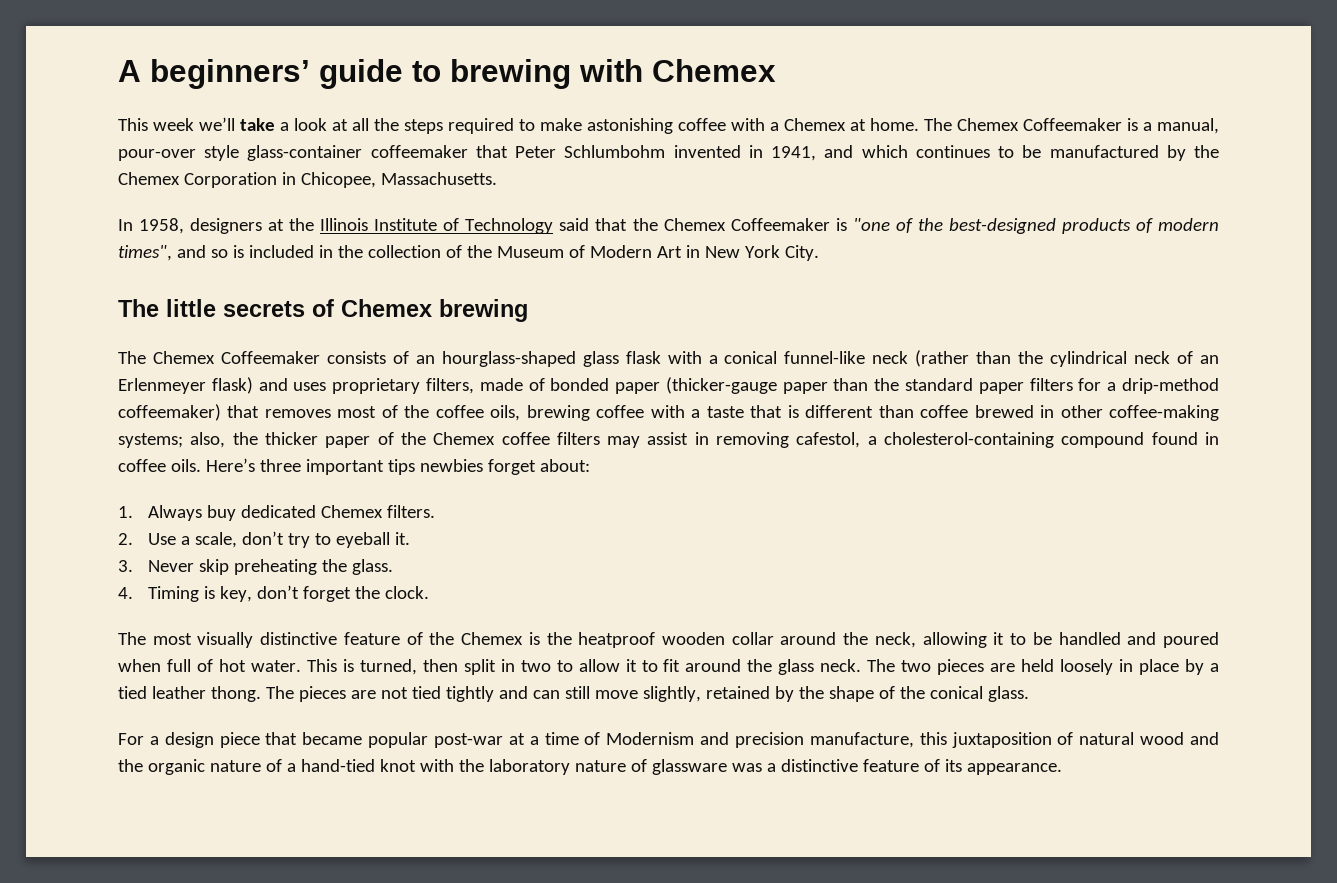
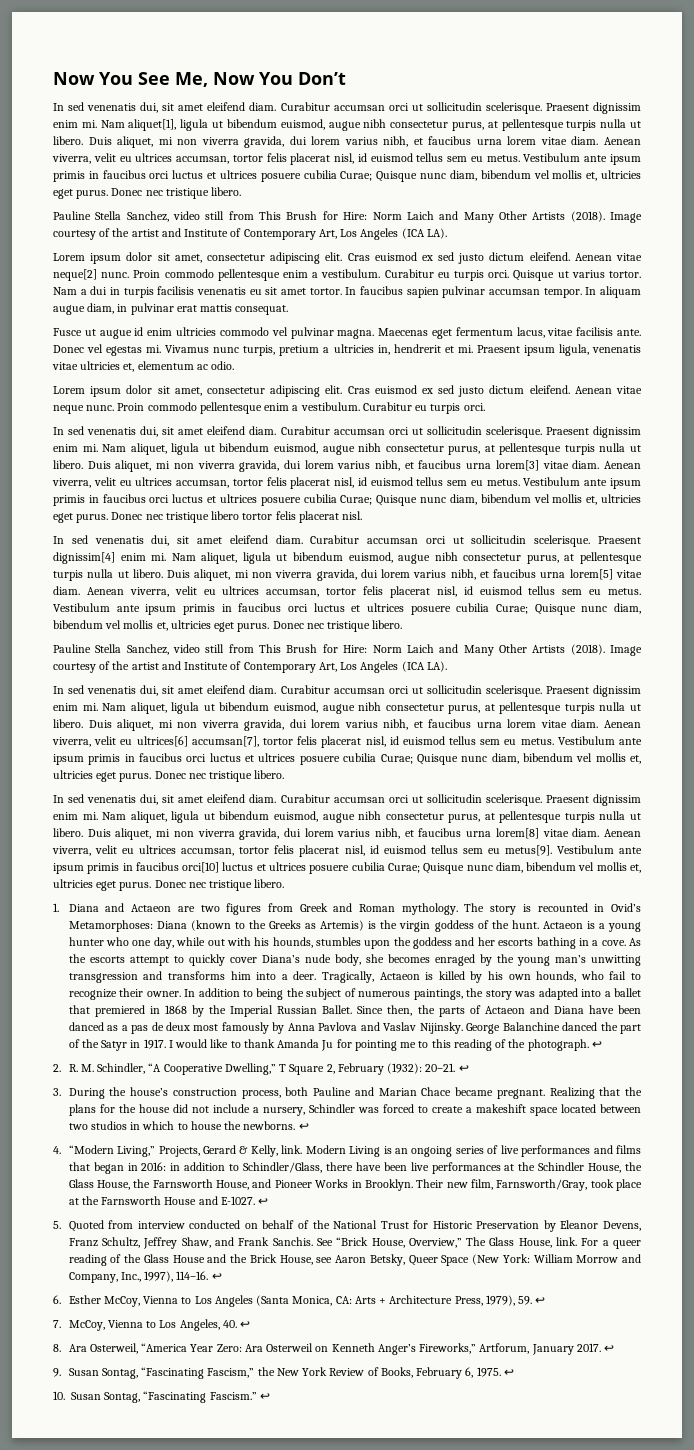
[118,59,776,89] [118,117,1219,134] [118,145,1220,161] [118,172,497,188] [118,218,1219,234] [118,245,819,261] [118,299,528,322] [118,350,1220,367] [118,377,1219,394] [118,404,1219,421] [118,432,1219,448] [118,458,590,475] [118,505,436,521] [118,531,411,548] [118,559,394,575] [118,585,430,602] [118,632,1220,648] [118,659,1220,675] [118,686,1029,702] [118,732,1220,748] [118,759,1062,775] A beginners’ guide to brewing with Chemex // This week we’ll take a look at all the steps required to make astonishing coffee with a Chemex at home. The Chemex Coffeemaker is a manual, pour-over style glass-container coffeemaker that Peter Schlumbohm invented in 1941, and which continues to be manufactured by the Chemex Corporation in Chicopee, Massachusetts. // In 1958, designers at the Illinois Institute of Technology said that the Chemex Coffeemaker is "one of the best-designed products of modern times", and so is included in the collection of the Museum of Modern Art in New York City. // The little secrets of Chemex brewing // The Chemex Coffeemaker consists of an hourglass-shaped glass flask with a conical funnel-like neck (rather than the cylindrical neck of an Erlenmeyer flask) and uses proprietary filters, made of bonded paper (thicker-gauge paper than the standard paper filters for a drip-method coffeemaker) that removes most of the coffee oils, brewing coffee with a taste that is different than coffee brewed in other coffee-making systems; also, the thicker paper of the Chemex coffee filters may assist in removing cafestol, a cholesterol-containing compound found in coffee oils. Here’s three important tips newbies forget about: // 1. Always buy dedicated Chemex filters. // 2. Use a scale, don’t try to eyeball it. // 3. Never skip preheating the glass. // 4. Timing is key, don’t forget the clock. // The most visually distinctive feature of the Chemex is the heatproof wooden collar around the neck, allowing it to be handled and poured when full of hot water. This is turned, then split in two to allow it to fit around the glass neck. The two pieces are held loosely in place by a tied leather thong. The pieces are not tied tightly and can still move slightly, retained by the shape of the conical glass. // For a design piece that became popular post-war at a time of Modernism and precision manufacture, this juxtaposition of natural wood and the organic nature of a hand-tied knot with the laboratory nature of glassware was a distinctive feature of its appearance. -> [53,72,346,87] [53,102,641,114] [53,119,641,131] [53,136,641,148] [52,153,641,165] [53,170,641,182] [53,187,242,199] [53,211,643,223] [53,228,447,240] [53,252,642,264] [53,269,641,281] [53,286,641,298] [53,303,289,315] [53,327,641,339] [53,344,641,356] [52,361,235,372] [53,385,642,397] [53,402,485,414] [53,426,641,438] [53,443,641,455] [53,460,641,472] [52,477,641,489] [53,494,641,506] [53,511,363,523] [53,535,641,547] [53,552,642,564] [53,569,642,581] [53,586,641,598] [53,603,641,615] [53,620,403,632] [53,644,643,656] [53,661,447,673] [53,685,641,697] [53,702,641,714] [53,719,641,731] [52,736,642,748] [53,753,642,765] [53,770,285,782] [53,794,641,806] [53,811,641,823] [53,828,641,840] [52,845,642,857] [53,862,641,874] [53,879,285,891] [53,903,641,915] [68,920,641,932] [68,937,641,949] [68,954,641,966] [68,971,641,983] [68,988,641,1000] [68,1005,641,1017] [68,1022,641,1034] [68,1039,602,1051] [53,1063,469,1075] [53,1087,642,1099] [68,1104,641,1116] [68,1121,309,1130] [53,1145,641,1157] [68,1162,642,1174] [68,1179,642,1191] [68,1196,269,1205] [53,1220,642,1232] [68,1237,642,1249] [68,1254,641,1266] [68,1271,222,1283] [53,1295,546,1307] [53,1319,251,1331] [53,1343,615,1355] [53,1367,514,1379] [53,1391,270,1403] Now You See Me, Now You Don’t // In sed venenatis dui, sit amet eleifend diam. Curabitur accumsan orci ut sollicitudin scelerisque. Praesent dignissim enim mi. Nam aliquet[1], ligula ut bibendum euismod, augue nibh consectetur purus, at pellentesque turpis nulla ut libero. Duis aliquet, mi non viverra gravida, dui lorem varius nibh, et faucibus urna lorem vitae diam. Aenean viverra, velit eu ultrices accumsan, tortor felis placerat nisl, id euismod tellus sem eu metus. Vestibulum ante ipsum primis in faucibus orci luctus et ultrices posuere cubilia Curae; Quisque nunc diam, bibendum vel mollis et, ultricies eget purus. Donec nec tristique libero. // Pauline Stella Sanchez, video still from This Brush for Hire: Norm Laich and Many Other Artists (2018). Image courtesy of the artist and Institute of Contemporary Art, Los Angeles (ICA LA). // Lorem ipsum dolor sit amet, consectetur adipiscing elit. Cras euismod ex sed justo dictum eleifend. Aenean vitae neque[2] nunc. Proin commodo pellentesque enim a vestibulum. Curabitur eu turpis orci. Quisque ut varius tortor. Nam a dui in turpis facilisis venenatis eu sit amet tortor. In faucibus sapien pulvinar accumsan tempor. In aliquam augue diam, in pulvinar erat mattis consequat. // Fusce ut augue id enim ultricies commodo vel pulvinar magna. Maecenas eget fermentum lacus, vitae facilisis ante. Donec vel egestas mi. Vivamus nunc turpis, pretium a ultricies in, hendrerit et mi. Praesent ipsum ligula, venenatis vitae ultricies et, elementum ac odio. // Lorem ipsum dolor sit amet, consectetur adipiscing elit. Cras euismod ex sed justo dictum eleifend. Aenean vitae neque nunc. Proin commodo pellentesque enim a vestibulum. Curabitur eu turpis orci. // In sed venenatis dui, sit amet eleifend diam. Curabitur accumsan orci ut sollicitudin scelerisque. Praesent dignissim enim mi. Nam aliquet, ligula ut bibendum euismod, augue nibh consectetur purus, at pellentesque turpis nulla ut libero. Duis aliquet, mi non viverra gravida, dui lorem varius nibh, et faucibus urna lorem[3] vitae diam. Aenean viverra, velit eu ultrices accumsan, tortor felis placerat nisl, id euismod tellus sem eu metus. Vestibulum ante ipsum primis in faucibus orci luctus et ultrices posuere cubilia Curae; Quisque nunc diam, bibendum vel mollis et, ultricies eget purus. Donec nec tristique libero tortor felis placerat nisl. // In sed venenatis dui, sit amet eleifend diam. Curabitur accumsan orci ut sollicitudin scelerisque. Praesent dignissim[4] enim mi. Nam aliquet, ligula ut bibendum euismod, augue nibh consectetur purus, at pellentesque turpis nulla ut libero. Duis aliquet, mi non viverra gravida, dui lorem varius nibh, et faucibus urna lorem[5] vitae diam. Aenean viverra, velit eu ultrices accumsan, tortor felis placerat nisl, id euismod tellus sem eu metus. Vestibulum ante ipsum primis in faucibus orci luctus et ultrices posuere cubilia Curae; Quisque nunc diam, bibendum vel mollis et, ultricies eget purus. Donec nec tristique libero. // Pauline Stella Sanchez, video still from This Brush for Hire: Norm Laich and Many Other Artists (2018). Image courtesy of the artist and Institute of Contemporary Art, Los Angeles (ICA LA). // In sed venenatis dui, sit amet eleifend diam. Curabitur accumsan orci ut sollicitudin scelerisque. Praesent dignissim enim mi. Nam aliquet, ligula ut bibendum euismod, augue nibh consectetur purus, at pellentesque turpis nulla ut libero. Duis aliquet, mi non viverra gravida, dui lorem varius nibh, et faucibus urna lorem vitae diam. Aenean viverra, velit eu ultrices[6] accumsan[7], tortor felis placerat nisl, id euismod tellus sem eu metus. Vestibulum ante ipsum primis in faucibus orci luctus et ultrices posuere cubilia Curae; Quisque nunc diam, bibendum vel mollis et, ultricies eget purus. Donec nec tristique libero. // In sed venenatis dui, sit amet eleifend diam. Curabitur accumsan orci ut sollicitudin scelerisque. Praesent dignissim enim mi. Nam aliquet, ligula ut bibendum euismod, augue nibh consectetur purus, at pellentesque turpis nulla ut libero. Duis aliquet, mi non viverra gravida, dui lorem varius nibh, et faucibus urna lorem[8] vitae diam. Aenean viverra, velit eu ultrices accumsan, tortor felis placerat nisl, id euismod tellus sem eu metus[9]. Vestibulum ante ipsum primis in faucibus orci[10] luctus et ultrices posuere cubilia Curae; Quisque nunc diam, bibendum vel mollis et, ultricies eget purus. Donec nec tristique libero. // 1. Diana and Actaeon are two figures from Greek and Roman mythology. The story is recounted in Ovid’s Metamorphoses: Diana (known to the Greeks as Artemis) is the virgin goddess of the hunt. Actaeon is a young hunter who one day, while out with his hounds, stumbles upon the goddess and her escorts bathing in a cove. As the escorts attempt to quickly cover Diana’s nude body, she becomes enraged by the young man’s unwitting transgression and transforms him into a deer. Tragically, Actaeon is killed by his own hounds, who fail to recognize their owner. In addition to being the subject of numerous paintings, the story was adapted into a ballet that premiered in 1868 by the Imperial Russian Ballet. Since then, the parts of Actaeon and Diana have been danced as a pas de deux most famously by Anna Pavlova and Vaslav Nijinsky. George Balanchine danced the part of the Satyr in 1917. I would like to thank Amanda Ju for pointing me to this reading of the photograph. ↩ // 2. R. M. Schindler, “A Cooperative Dwelling,” T Square 2, February (1932): 20–21. ↩ // 3. During the house’s construction process, both Pauline and Marian Chace became pregnant. Realizing that the plans for the house did not include a nursery, Schindler was forced to create a makeshift space located between two studios in which to house the newborns. ↩ // 4. “Modern Living,” Projects, Gerard & Kelly, link. Modern Living is an ongoing series of live performances and films that began in 2016: in addition to Schindler/Glass, there have been live performances at the Schindler House, the Glass House, the Farnsworth House, and Pioneer Works in Brooklyn. Their new film, Farnsworth/Gray, took place at the Farnsworth House and E-1027. ↩ // 5. Quoted from interview conducted on behalf of the National Trust for Historic Preservation by Eleanor Devens, Franz Schultz, Jeffrey Shaw, and Frank Sanchis. See “Brick House, Overview,” The Glass House, link. For a queer reading of the Glass House and the Brick House, see Aaron Betsky, Queer Space (New York: William Morrow and Company, Inc., 1997), 114–16. ↩ // 6. Esther McCoy, Vienna to Los Angeles (Santa Monica, CA: Arts + Architecture Press, 1979), 59. ↩ // 7. McCoy, Vienna to Los Angeles, 40. ↩ // 8. Ara Osterweil, “America Year Zero: Ara Osterweil on Kenneth Anger’s Fireworks,” Artforum, January 2017. ↩ // 9. Susan Sontag, “Fascinating Fascism,” the New York Review of Books, February 6, 1975. ↩ // 10. Susan Sontag, “Fascinating Fascism.” ↩

